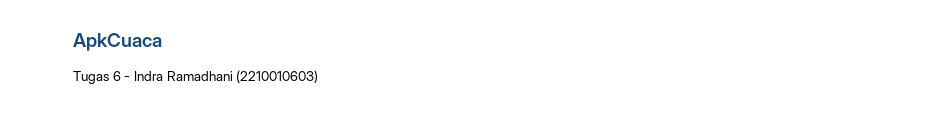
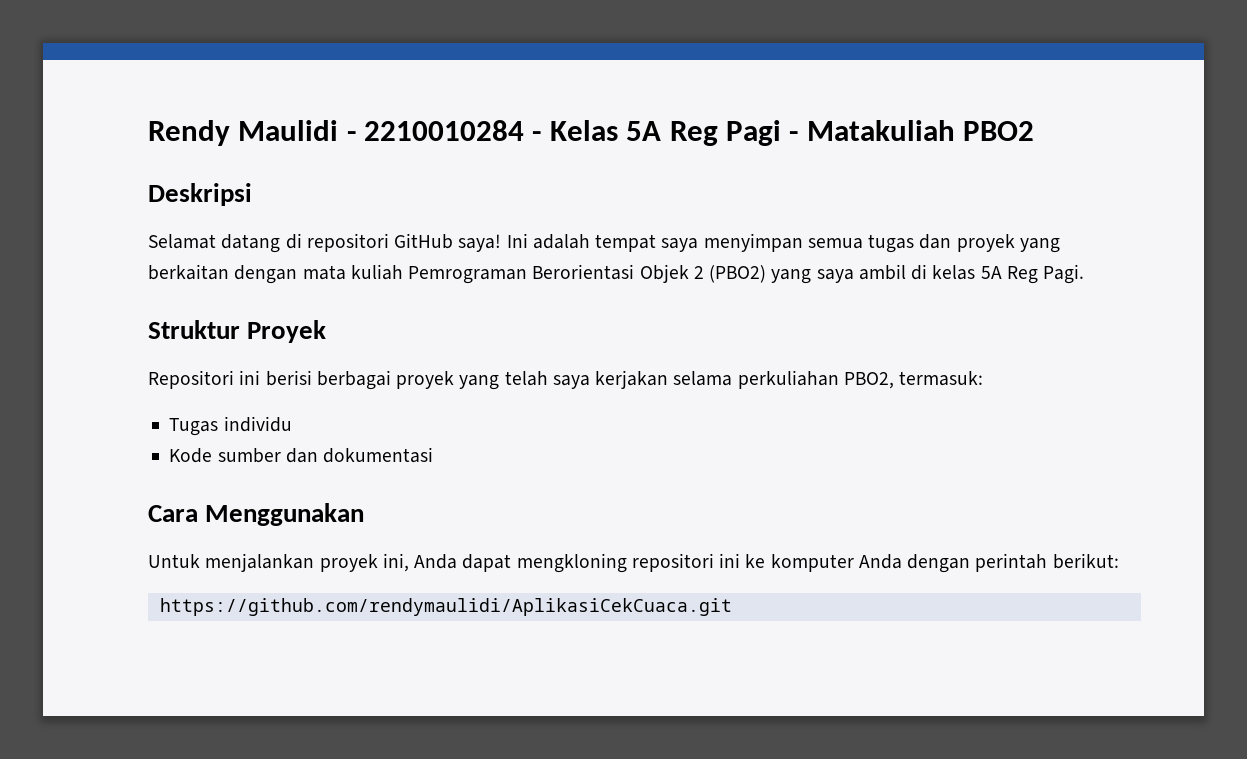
[73,33,162,51] [73,70,319,84] ApkCuaca // Tugas 6 - Indra Ramadhani (2210010603) -> [148,120,1035,146] [148,183,252,206] [148,233,1060,253] [148,264,1085,284] [148,320,327,343] [148,370,984,390] [169,416,292,436] [169,447,434,463] [148,503,365,526] [148,553,1119,573] [159,598,732,616] Rendy Maulidi - 2210010284 - Kelas 5A Reg Pagi - Matakuliah PBO2 // Deskripsi // Selamat datang di repositori GitHub saya! Ini adalah tempat saya menyimpan semua tugas dan proyek yang berkaitan dengan mata kuliah Pemrograman Berorientasi Objek 2 (PBO2) yang saya ambil di kelas 5A Reg Pagi. // Struktur Proyek // Repositori ini berisi berbagai proyek yang telah saya kerjakan selama perkuliahan PBO2, termasuk: // Tugas individu // Kode sumber dan dokumentasi // Cara Menggunakan // Untuk menjalankan proyek ini, Anda dapat mengkloning repositori ini ke komputer Anda dengan perintah berikut: // https://github.com/rendymaulidi/AplikasiCekCuaca.git

